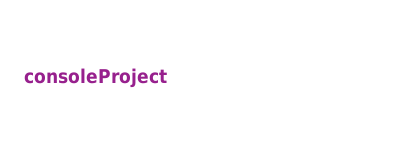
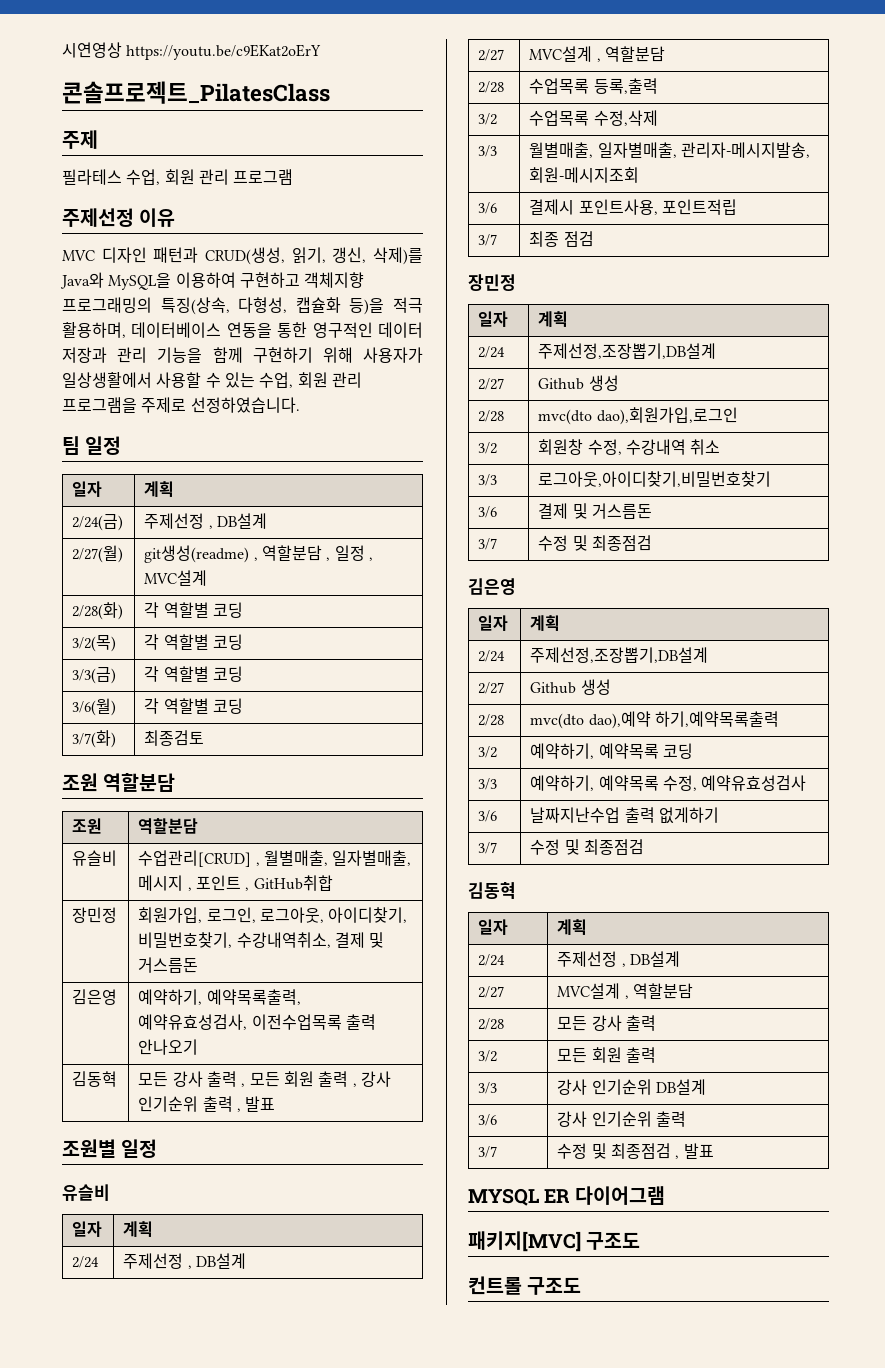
[24,68,167,88] consoleProject -> [62,42,322,60] [62,81,330,104] [62,130,98,149] [62,169,294,185] [62,208,176,227] [62,247,423,265] [60,272,365,290] [62,297,423,315] [62,322,424,338] [62,347,424,363] [62,372,362,388] [62,397,300,413] [62,436,122,455] [72,481,103,497] [144,481,175,497] [72,514,124,531] [144,513,267,529] [72,545,124,563] [144,545,373,563] [144,570,208,586] [72,602,124,620] [144,602,243,618] [72,635,117,652] [144,634,243,650] [72,667,117,684] [144,666,243,682] [72,698,117,716] [144,698,243,714] [72,730,117,748] [144,730,205,746] [62,773,176,792] [72,818,103,834] [138,818,199,834] [72,850,118,866] [138,850,412,867] [138,875,333,891] [72,907,118,923] [138,907,408,923] [138,932,385,948] [138,957,199,973] [72,989,118,1005] [138,989,301,1005] [138,1014,376,1030] [138,1039,199,1055] [72,1071,118,1087] [138,1071,391,1087] [138,1096,276,1112] [62,1139,158,1158] [62,1184,110,1201] [72,1221,103,1237] [123,1221,154,1237] [72,1256,100,1268] [123,1253,246,1269] [478,49,505,61] [529,46,665,62] [478,81,505,93] [529,78,658,94] [478,113,498,125] [529,110,658,126] [478,145,498,157] [529,142,810,158] [529,167,640,183] [478,202,498,214] [529,199,737,215] [478,234,498,246] [529,231,594,247] [468,274,516,291] [478,311,509,327] [538,311,569,327] [478,346,506,358] [538,343,717,359] [478,378,505,390] [538,375,619,391] [478,410,505,422] [538,407,738,425] [478,442,498,454] [538,439,721,455] [478,474,498,486] [538,471,772,487] [478,506,498,518] [538,503,652,519] [478,538,498,550] [538,535,652,551] [468,578,516,595] [478,615,509,631] [530,615,561,631] [478,650,506,662] [530,647,709,663] [478,682,505,694] [530,679,611,695] [478,714,505,726] [530,711,779,729] [478,746,498,758] [530,743,693,759] [478,778,498,790] [530,775,807,791] [478,810,498,822] [530,807,719,824] [478,842,498,854] [530,839,644,855] [468,882,516,899] [478,919,509,935] [557,919,588,935] [478,954,506,966] [557,951,680,967] [478,986,505,998] [557,983,693,999] [478,1018,505,1030] [557,1015,656,1031] [478,1050,498,1062] [557,1047,656,1063] [478,1082,498,1094] [557,1079,706,1095] [478,1114,498,1126] [557,1111,686,1127] [478,1146,498,1158] [557,1143,714,1159] [468,1186,665,1206] [468,1231,641,1252] [468,1276,582,1295] 시연영상 https://youtu.be/c9EKat2oErY // 콘솔프로젝트_PilatesClass // 주제 // 필라테스 수업, 회원 관리 프로그램 // 주제선정 이유 // MVC 디자인 패턴과 CRUD(생성, 읽기, 갱신, 삭제)를 Java와 MySQL을 이용하여 구현하고 객체지향 프로그래밍의 특징(상속, 다형성, 캡슐화 등)을 적극 활용하며, 데이터베이스 연동을 통한 영구적인 데이터 저장과 관리 기능을 함께 구현하기 위해 사용자가 일상생활에서 사용할 수 있는 수업, 회원 관리 프로그램을 주제로 선정하였습니다. // 팀 일정 // 일자 | 계획 // 2/24(금) | 주제선정 , DB설계 // 2/27(월) | git생성(readme) , 역할분담 , 일정 , MVC설계 // 2/28(화) | 각 역할별 코딩 // 3/2(목) | 각 역할별 코딩 // 3/3(금) | 각 역할별 코딩 // 3/6(월) | 각 역할별 코딩 // 3/7(화) | 최종검토 // 조원 역할분담 // 조원 | 역할분담 // 유슬비 | 수업관리[CRUD] , 월별매출, 일자별매출, 메시지 , 포인트 , GitHub취합 // 장민정 | 회원가입, 로그인, 로그아웃, 아이디찾기, 비밀번호찾기, 수강내역취소, 결제 및 거스름돈 // 김은영 | 예약하기, 예약목록출력, 예약유효성검사, 이전수업목록 출력 안나오기 // 김동혁 | 모든 강사 출력 , 모든 회원 출력 , 강사 인기순위 출력 , 발표 // 조원별 일정 // 유슬비 // 일자 | 계획 // 2/24 | 주제선정 , DB설계 // 2/27 | MVC설계 , 역할분담 // 2/28 | 수업목록 등록,출력 // 3/2 | 수업목록 수정,삭제 // 3/3 | 월별매출, 일자별매출, 관리자-메시지발송, 회원-메시지조회 // 3/6 | 결제시 포인트사용, 포인트적립 // 3/7 | 최종 점검 // 장민정 // 일자 | 계획 // 2/24 | 주제선정,조장뽑기,DB설계 // 2/27 | Github 생성 // 2/28 | mvc(dto dao),회원가입,로그인 // 3/2 | 회원창 수정, 수강내역 취소 // 3/3 | 로그아웃,아이디찾기,비밀번호찾기 // 3/6 | 결제 및 거스름돈 // 3/7 | 수정 및 최종점검 // 김은영 // 일자 | 계획 // 2/24 | 주제선정,조장뽑기,DB설계 // 2/27 | Github 생성 // 2/28 | mvc(dto dao),예약 하기,예약목록출력 // 3/2 | 예약하기, 예약목록 코딩 // 3/3 | 예약하기, 예약목록 수정, 예약유효성검사 // 3/6 | 날짜지난수업 출력 없게하기 // 3/7 | 수정 및 최종점검 // 김동혁 // 일자 | 계획 // 2/24 | 주제선정 , DB설계 // 2/27 | MVC설계 , 역할분담 // 2/28 | 모든 강사 출력 // 3/2 | 모든 회원 출력 // 3/3 | 강사 인기순위 DB설계 // 3/6 | 강사 인기순위 출력 // 3/7 | 수정 및 최종점검 , 발표 // MYSQL ER 다이어그램 // 패키지[MVC] 구조도 // 컨트롤 구조도

